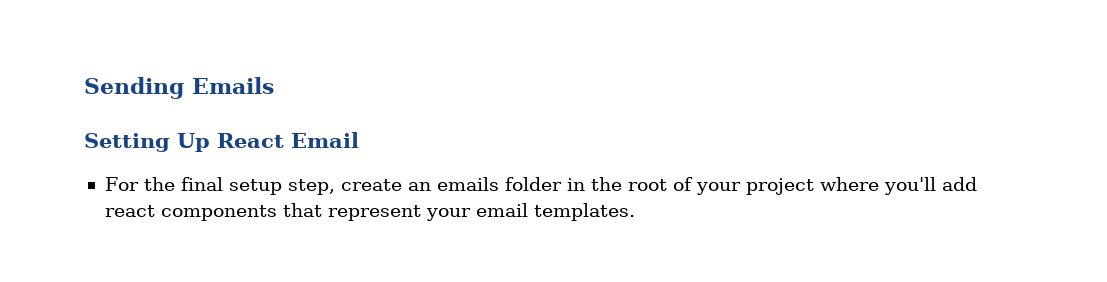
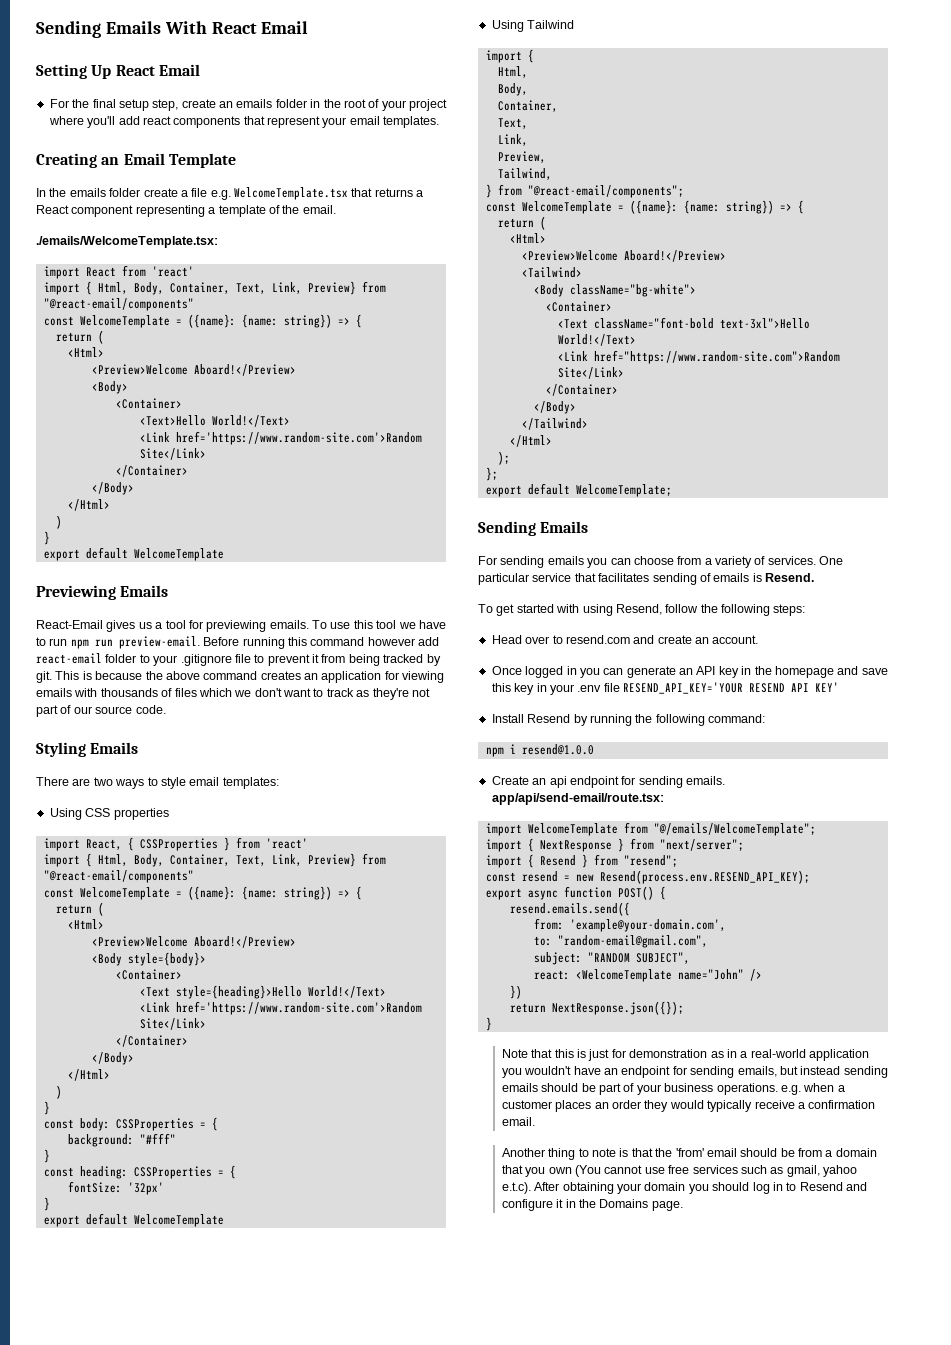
[84,77,274,99] Sending Emails -> [36,21,309,38] Sending Emails With React Email
(635, 212) none -> [36,153,236,168] [36,187,424,200] [36,205,336,217] [36,236,218,248] [43,265,194,279] [43,281,386,295] [43,298,194,311] [43,314,362,328] [55,330,104,344] [67,347,104,357] [91,364,296,376] [91,381,128,394] [115,398,182,409] [139,415,290,427] [139,431,422,445] [139,448,206,460] [115,465,188,477] [91,482,134,495] [67,499,110,511] [55,515,62,529] [43,531,50,545] [43,547,224,561] [36,585,169,600] [36,620,446,632] [36,636,439,649] [36,653,441,666] [36,671,445,683] [36,688,430,700] [36,705,166,717] [36,742,139,757] [36,777,279,789] [49,808,169,820] [43,837,308,851] [43,853,386,867] [43,870,194,883] [43,886,362,900] [55,902,104,916] [67,919,104,929] [91,936,296,948] [91,952,206,966] [115,969,182,980] [139,985,386,999] [139,1001,422,1015] [139,1018,206,1030] [115,1035,188,1047] [91,1052,134,1065] [67,1069,110,1081] [55,1085,62,1099] [43,1101,50,1115] [43,1117,218,1131] [67,1133,176,1147] [43,1149,50,1163] [43,1165,236,1179] [67,1181,164,1195] [43,1197,50,1211] [43,1213,224,1227] [491,20,575,32] [485,49,534,63] [497,66,528,78] [497,83,528,96] [497,100,558,112] [497,118,528,129] [497,134,528,146] [497,151,546,163] [497,168,552,180] [485,184,684,198] [485,200,804,214] [497,216,546,230] [509,233,546,243] [521,250,726,262] [521,267,582,278] [533,284,696,297] [545,301,612,312] [557,317,810,329] [557,334,636,346] [557,350,840,364] [557,367,624,379] [545,384,618,396] [533,401,576,414] [521,418,588,430] [509,435,552,447] [497,451,510,465] [485,467,498,481] [485,483,672,497] [478,521,589,536] [478,556,844,568] [478,573,814,585] [478,604,806,616] [491,635,759,644] [491,666,888,678] [491,682,839,695] [491,714,765,726] [485,744,594,757] [491,776,725,788] [491,793,664,805] [485,822,816,836] [485,838,744,852] [485,854,678,868] [485,870,810,884] [485,886,666,900] [509,902,630,916] [533,918,726,932] [533,935,708,948] [533,952,690,965] [533,969,762,982] [509,985,522,999] [509,1001,684,1015] [485,1017,492,1031] [501,1049,870,1061] [501,1066,888,1078] [501,1083,845,1095] [501,1100,876,1112] [501,1117,535,1126] [501,1148,877,1160] [501,1165,858,1177] [501,1182,868,1194] [501,1199,683,1211] // Creating an Email Template // In the emails folder create a file e.g. WelcomeTemplate.tsx that returns a React component representing a template of the email. // ./emails/WelcomeTemplate.tsx: // import React from 'react' // import { Html, Body, Container, Text, Link, Preview} from "@react-email/components" // const WelcomeTemplate = ({name}: {name: string}) => { // return ( // <Html> // <Preview>Welcome Aboard!</Preview> // <Body> // <Container> // <Text>Hello World!</Text> // <Link href='https://www.random-site.com'>Random Site</Link> // </Container> // </Body> // </Html> // ) // } // export default WelcomeTemplate // Previewing Emails // React-Email gives us a tool for previewing emails. To use this tool we have to run npm run preview-email. Before running this command however add react-email folder to your .gitignore file to prevent it from being tracked by git. This is because the above command creates an application for viewing emails with thousands of files which we don't want to track as they're not part of our source code. // Styling Emails // There are two ways to style email templates: // Using CSS properties // import React, { CSSProperties } from 'react' // import { Html, Body, Container, Text, Link, Preview} from "@react-email/components" // const WelcomeTemplate = ({name}: {name: string}) => { // return ( // <Html> // <Preview>Welcome Aboard!</Preview> // <Body style={body}> // <Container> // <Text style={heading}>Hello World!</Text> // <Link href='https://www.random-site.com'>Random Site</Link> // </Container> // </Body> // </Html> // ) // } // const body: CSSProperties = { // background: "#fff" // } // const heading: CSSProperties = { // fontSize: '32px' // } // export default WelcomeTemplate // Using Tailwind // import { // Html, // Body, // Container, // Text, // Link, // Preview, // Tailwind, // } from "@react-email/components"; // const WelcomeTemplate = ({name}: {name: string}) => { // return ( // <Html> // <Preview>Welcome Aboard!</Preview> // <Tailwind> // <Body className="bg-white"> // <Container> // <Text className="font-bold text-3xl">Hello World!</Text> // <Link href="https://www.random-site.com">Random Site</Link> // </Container> // </Body> // </Tailwind> // </Html> // ); // }; // export default WelcomeTemplate; // Sending Emails // For sending emails you can choose from a variety of services. One particular service that facilitates sending of emails is Resend. // To get started with using Resend, follow the following steps: // Head over to resend.com and create an account. // Once logged in you can generate an API key in the homepage and save this key in your .env file RESEND_API_KEY='YOUR RESEND API KEY' // Install Resend by running the following command: // npm i resend@1.0.0 // Create an api endpoint for sending emails. app/api/send-email/route.tsx: // import WelcomeTemplate from "@/emails/WelcomeTemplate"; // import { NextResponse } from "next/server"; // import { Resend } from "resend"; // const resend = new Resend(process.env.RESEND_API_KEY); // export async function POST() { // resend.emails.send({ // from: 'example@your-domain.com', // to: "random-email@gmail.com", // subject: "RANDOM SUBJECT", // react: <WelcomeTemplate name="John" /> // }) // return NextResponse.json({}); // } // Note that this is just for demonstration as in a real-world application you wouldn't have an endpoint for sending emails, but instead sending emails should be part of your business operations. e.g. when a customer places an order they would typically receive a confirmation email. // Another thing to note is that the 'from' email should be from a domain that you own (You cannot use free services such as gmail, yahoo e.t.c). After obtaining your domain you should log in to Resend and configure it in the Domains page.

